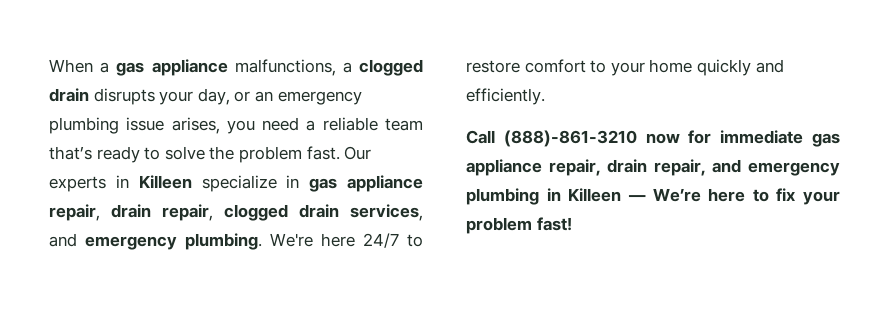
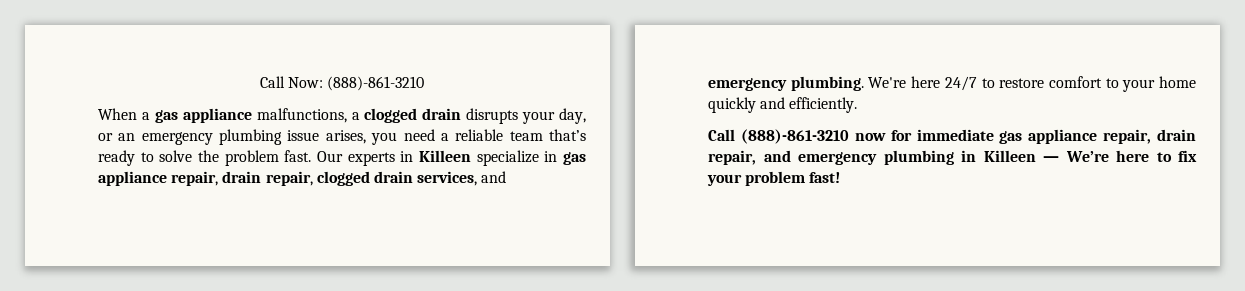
(49, 66) none -> [259,76,425,91] Call Now: (888)-861-3210 //

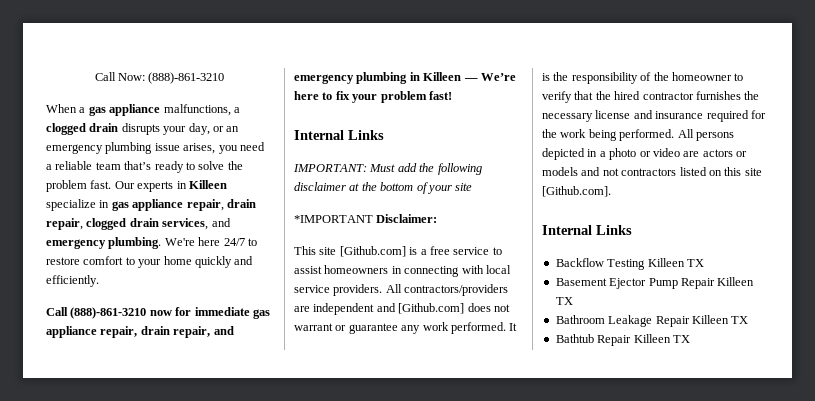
(841, 177) none -> [294,130,384,140] [293,163,482,175] [294,182,473,194] [294,214,438,223] [294,246,502,257] [294,265,511,277] [294,284,509,296] [294,303,510,315] [294,322,518,334] [542,72,744,84] [542,91,760,103] [542,110,766,122] [542,129,734,141] [542,148,747,160] [542,167,762,176] [542,186,611,197] [542,225,632,235] [555,258,704,270] [555,277,755,289] [555,297,573,305] [555,315,749,327] [555,334,690,346] // Internal Links // IMPORTANT: Must add the following disclaimer at the bottom of your site // *IMPORTANT Disclaimer: // This site [Github.com] is a free service to assist homeowners in connecting with local service providers. All contractors/providers are independent and [Github.com] does not warrant or guarantee any work performed. It is the responsibility of the homeowner to verify that the hired contractor furnishes the necessary license and insurance required for the work being performed. All persons depicted in a photo or video are actors or models and not contractors listed on this site [Github.com]. // Internal Links // Backflow Testing Killeen TX // Basement Ejector Pump Repair Killeen TX // Bathroom Leakage Repair Killeen TX // Bathtub Repair Killeen TX

